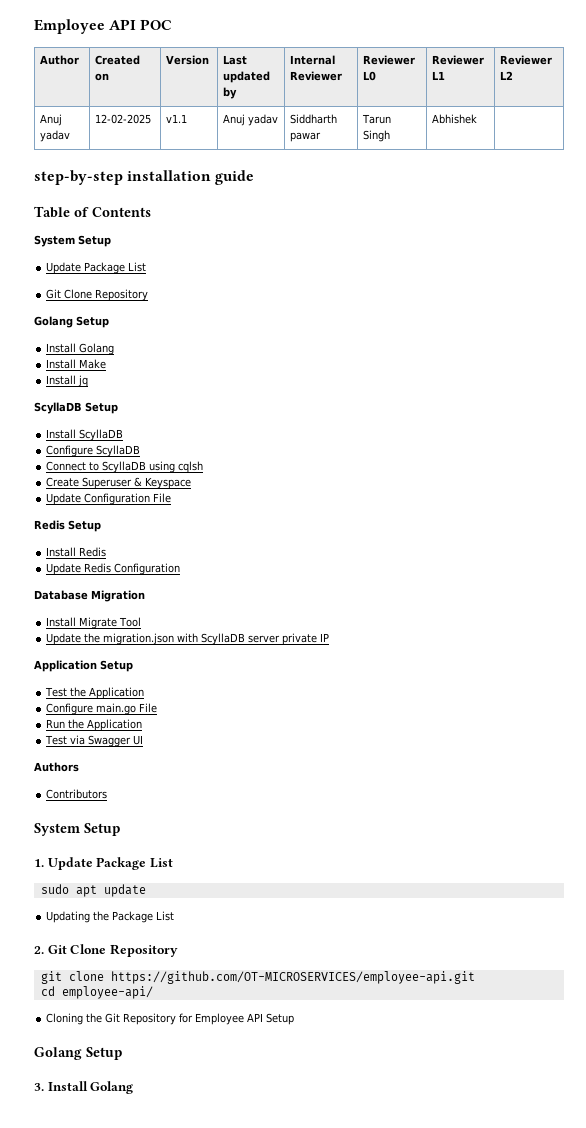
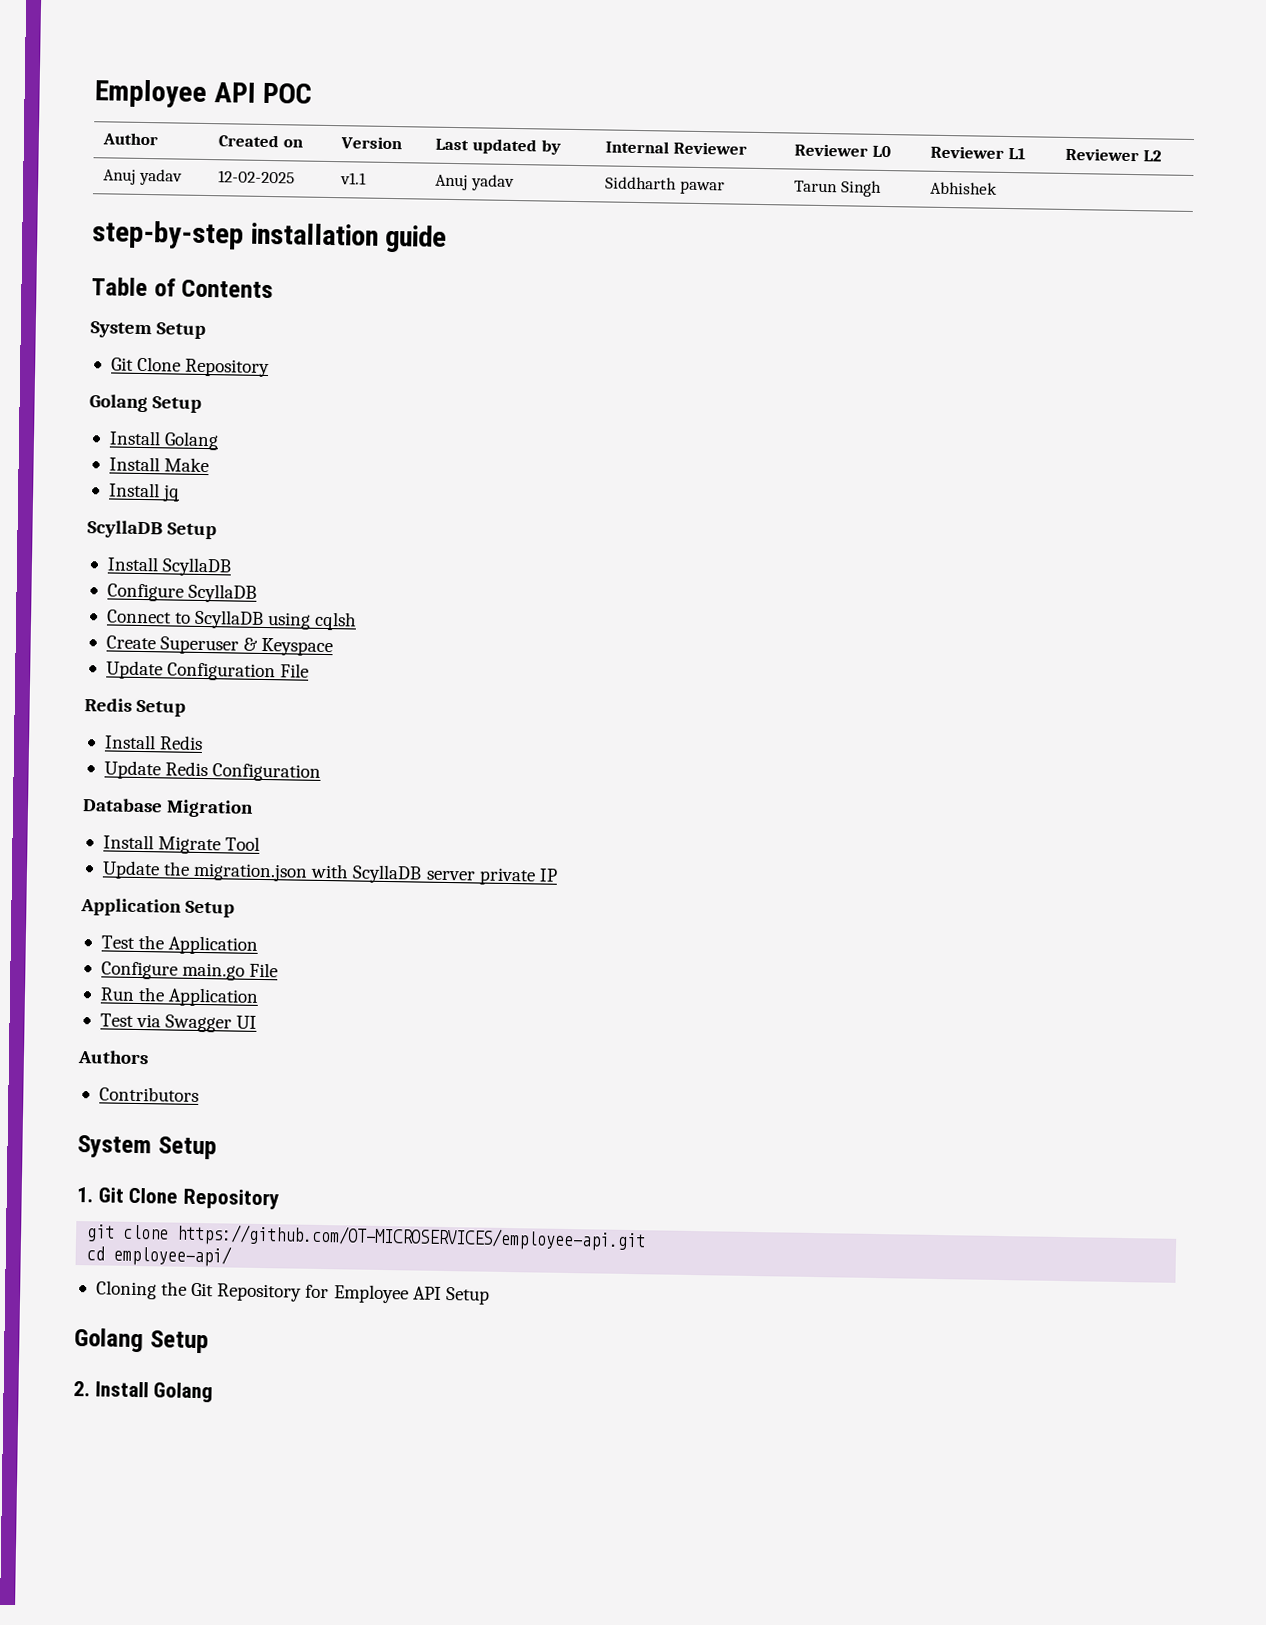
[46,262,147,274] // Update Package List -> (207, 331) none
[47,857,173,870] [40,884,146,897] [46,911,175,923] [34,946,44,954] Update Package List // sudo apt update // Updating the Package List // 2. -> (93, 1195) none
[34,1083,44,1091] 3. -> [73,1380,90,1397] 2.

